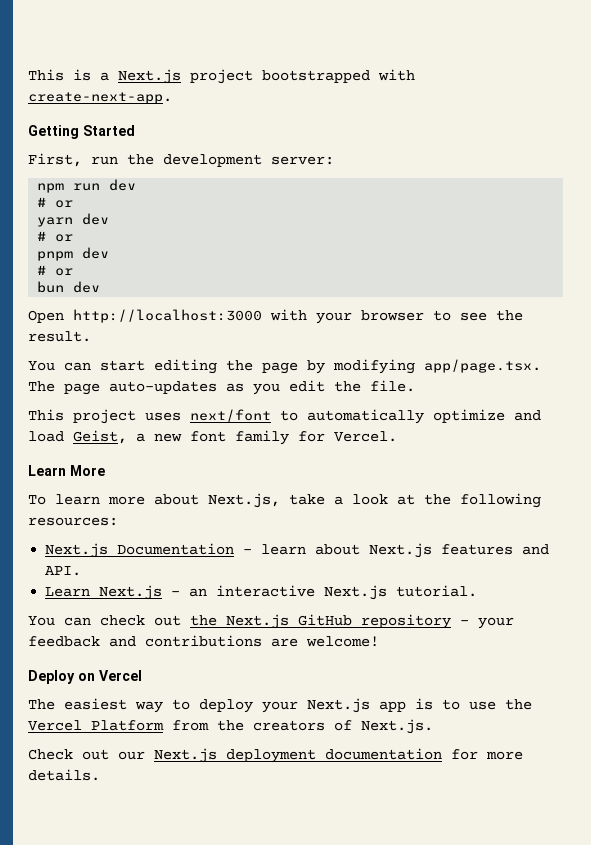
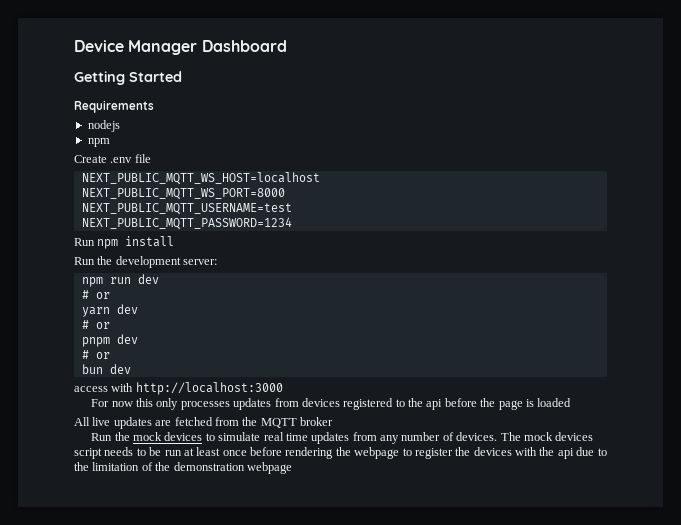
[28,69,415,84] [28,92,172,104] [28,125,135,139] [28,153,118,167] This is a Next.js project bootstrapped with create-next-app. // Getting Started // First, run -> [74,40,287,55] [74,71,182,85] [74,100,154,113] [87,120,120,132] [87,138,110,147] [74,154,151,163] [81,172,320,185] [81,188,285,200] [81,203,292,215] [81,217,292,230] [74,236,175,249] [74,257,95,265] Device Manager Dashboard // Getting Started // Requirements // nodejs // npm // Create .env file // NEXT_PUBLIC_MQTT_WS_HOST=localhost // NEXT_PUBLIC_MQTT_WS_PORT=8000 // NEXT_PUBLIC_MQTT_USERNAME=test // NEXT_PUBLIC_MQTT_PASSWORD=1234 // Run npm install // Run
[28,310,64,323] Open -> [74,383,134,392] access with
[270,309,523,324] [28,331,91,342] [28,359,541,374] [28,380,415,395] [28,409,541,424] [28,430,397,445] [28,465,105,476] [28,493,541,508] [28,517,118,526] [45,543,550,558] [45,566,82,576] [45,585,478,600] [28,614,514,629] [28,635,379,647] [28,670,142,684] [28,698,532,713] [28,719,433,734] [28,748,523,763] [28,769,100,781] with your browser to see the result. // You can start editing the page by modifying app/page.tsx. The page auto-updates as you edit the file. // This project uses next/font to automatically optimize and load Geist, a new font family for Vercel. // Learn More // To learn more about Next.js, take a look at the following resources: // Next.js Documentation - learn about Next.js features and API. // Learn Next.js - an interactive Next.js tutorial. // You can check out the Next.js GitHub repository - your feedback and contributions are welcome! // Deploy on Vercel // The easiest way to deploy your Next.js app is to use the Vercel Platform from the creators of Next.js. // Check out our Next.js deployment documentation for more details. -> [91,398,572,410] [74,417,333,429] [91,432,594,444] [74,447,607,459] [74,462,292,474] // For now this only processes updates from devices registered to the api before the page is loaded // All live updates are fetched from the MQTT broker // Run the mock devices to simulate real time updates from any number of devices. The mock devices script needs to be run at least once before rendering the webpage to register the devices with the api due to the limitation of the demonstration webpage

